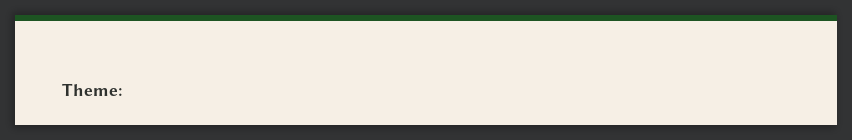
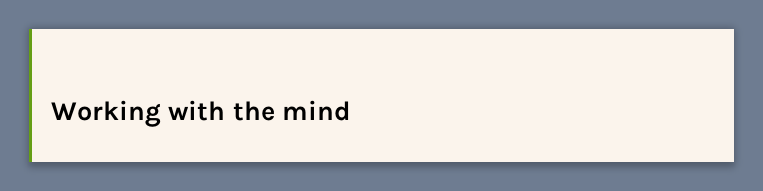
[62,83,122,96] Theme: -> [51,100,351,127] Working with the mind

